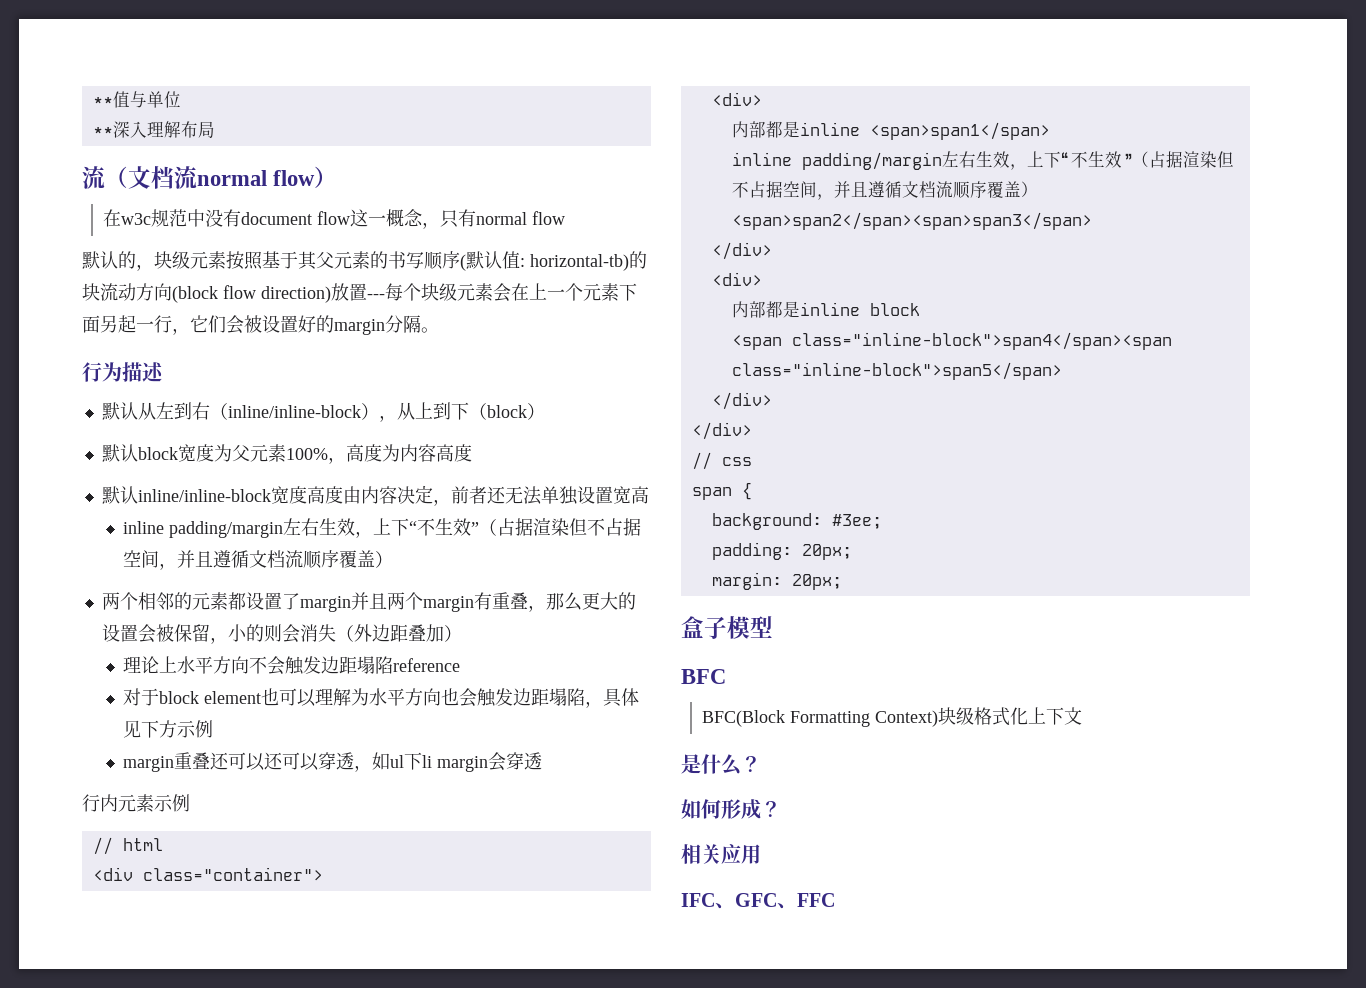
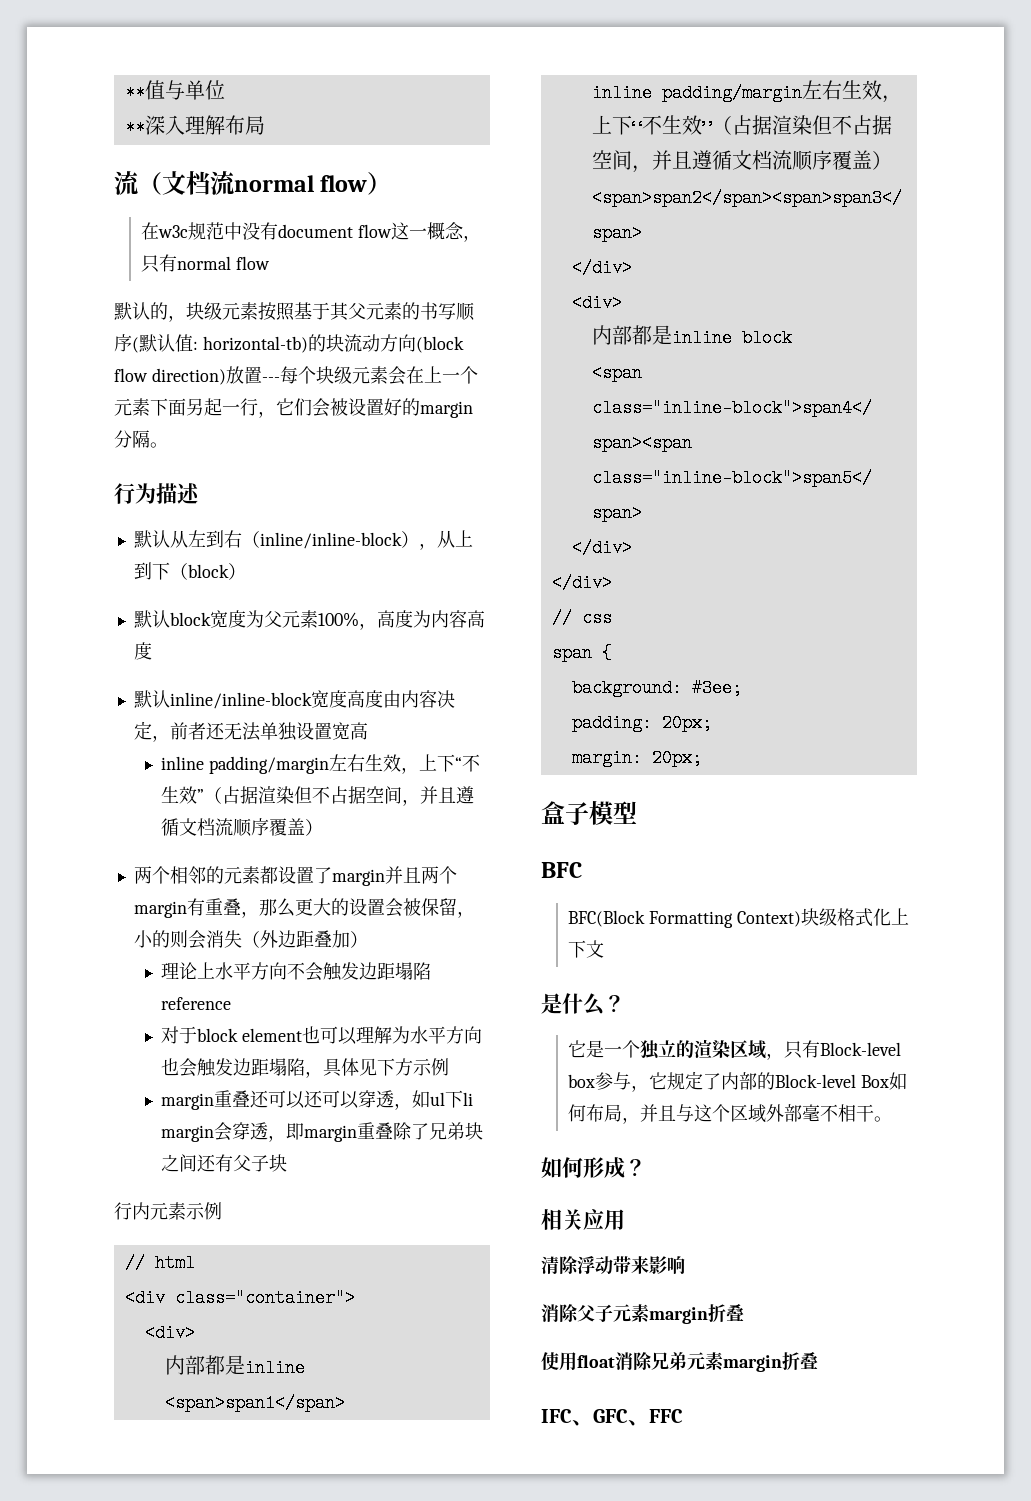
(543, 761) none -> [268,1122,484,1142] [161,1154,288,1172] ，即margin重叠除了兄弟块之间还有父子块
(761, 764) none -> [568,1039,902,1060] [568,1071,908,1092] [568,1104,893,1124] // 它是一个独立的渲染区域，只有Block-level box参与，它规定了内部的Block-level Box如何布局，并且与这个区域外部毫不相干。
(761, 854) none -> [541,1256,685,1275] [541,1303,744,1324] [541,1351,818,1372] // 清除浮动带来影响 // 消除父子元素margin折叠 // 使用float消除兄弟元素margin折叠

